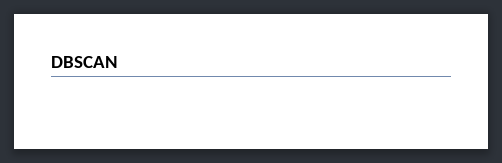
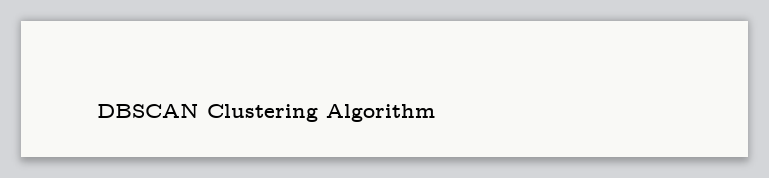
(118, 62) none -> [207,104,435,122] Clustering Algorithm

